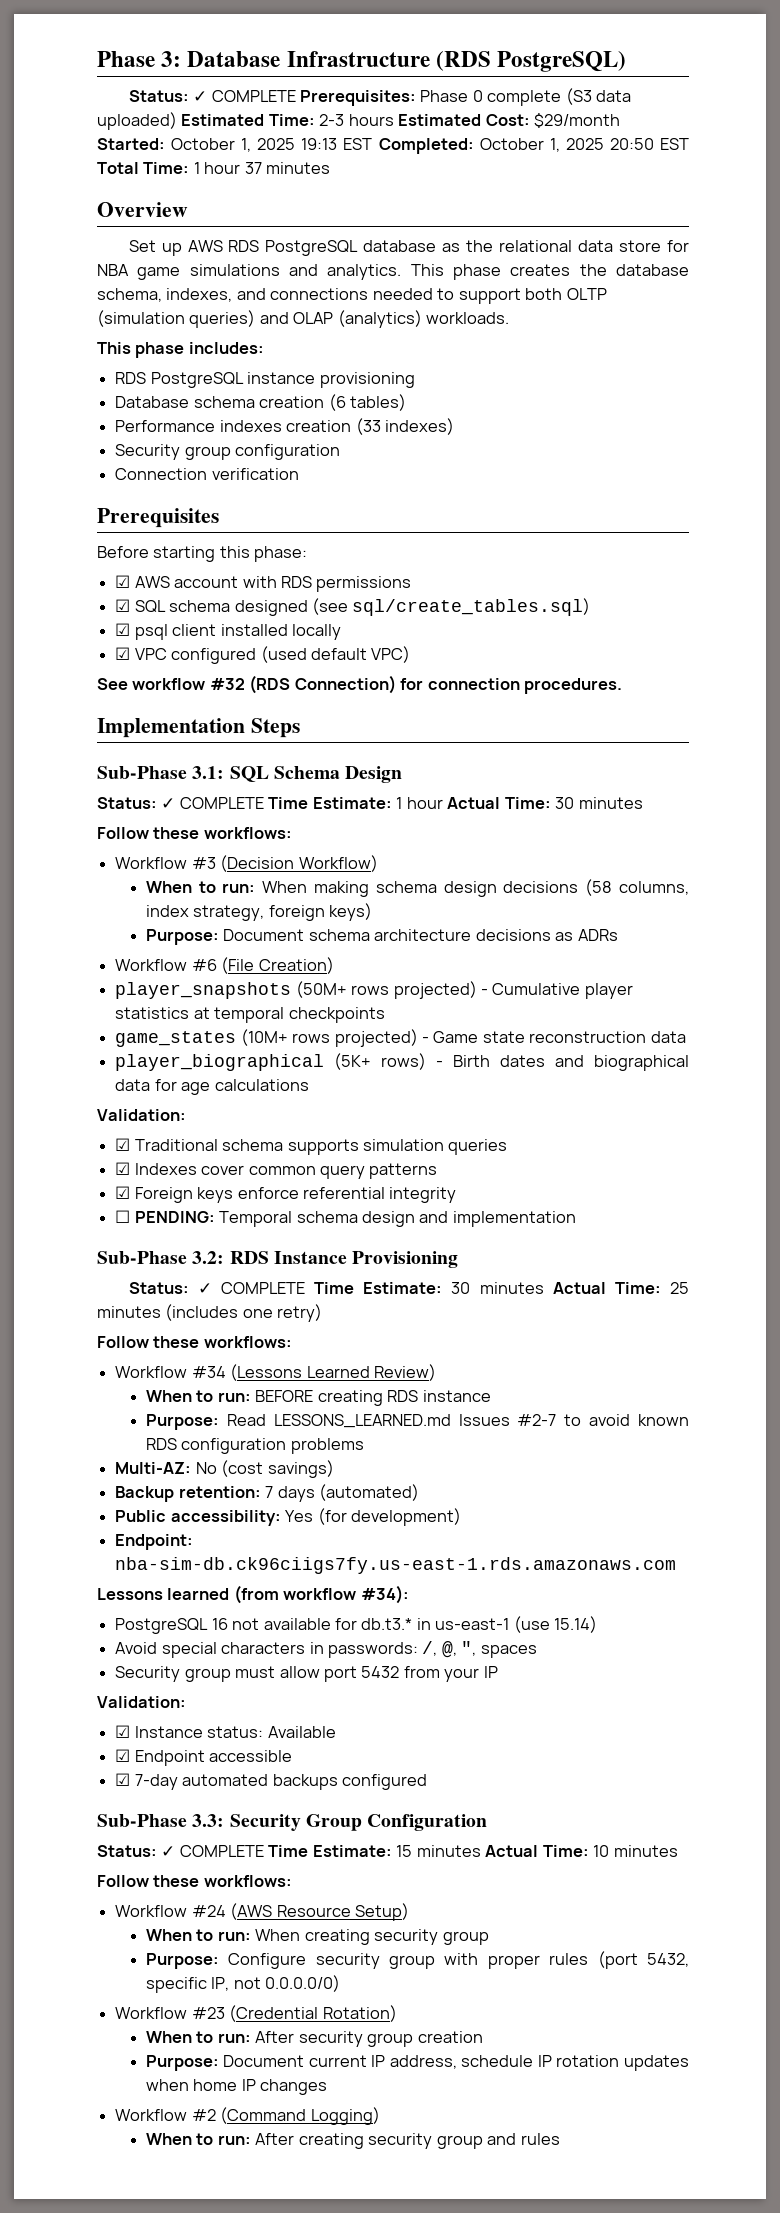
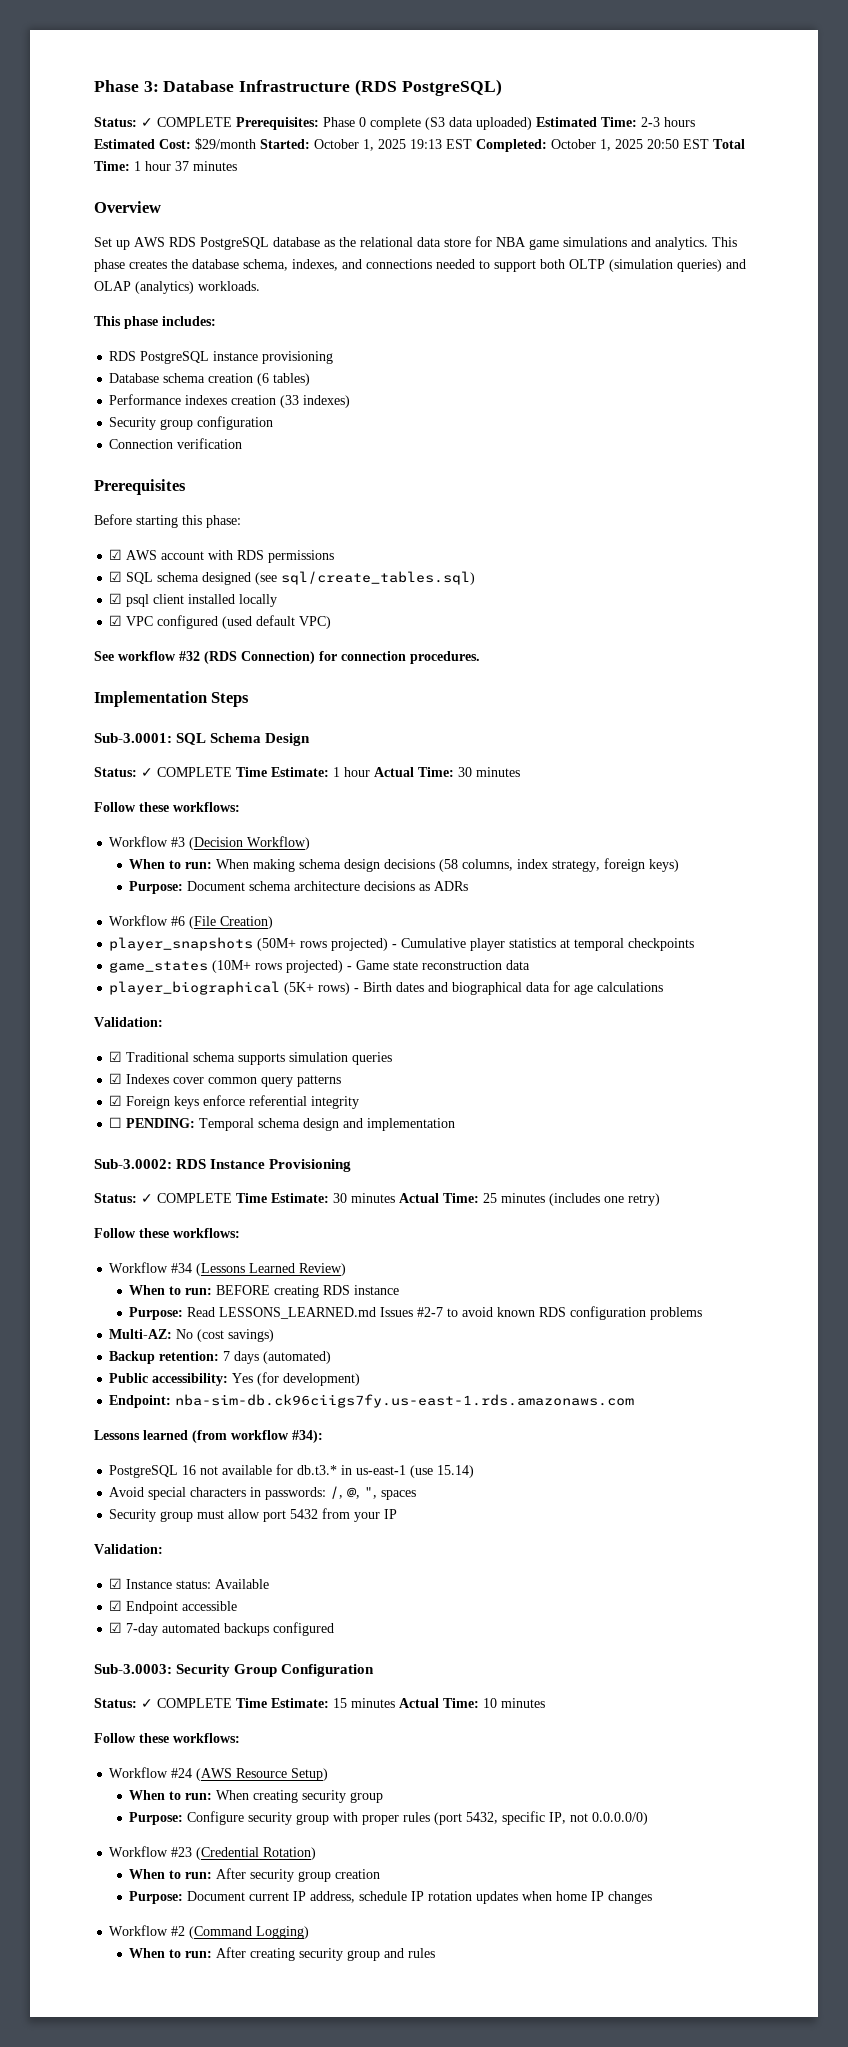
[97,766,225,779] Sub-Phase 3.1: -> [94,733,172,743] Sub-3.0001:
[97,1251,225,1264] Sub-Phase 3.2: -> [94,1159,172,1169] Sub-3.0002:
[97,1814,225,1827] Sub-Phase 3.3: -> [94,1664,172,1674] Sub-3.0003:

